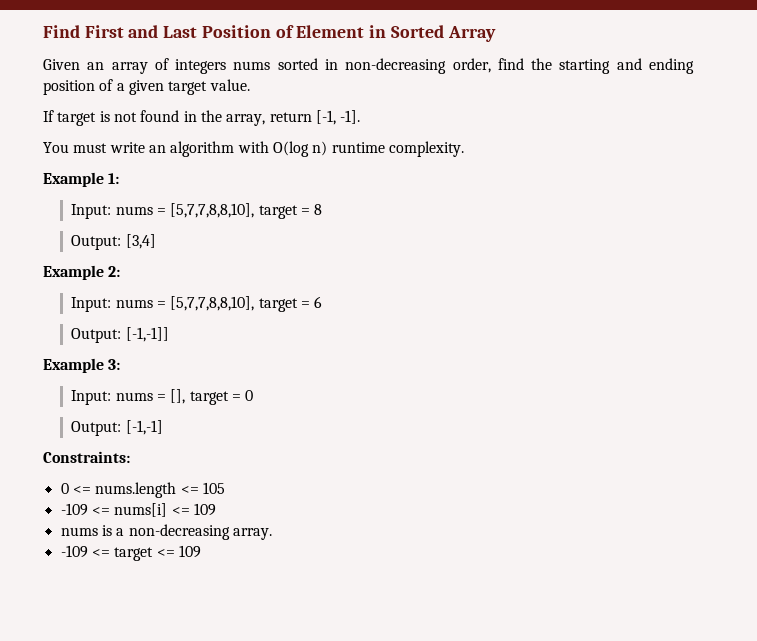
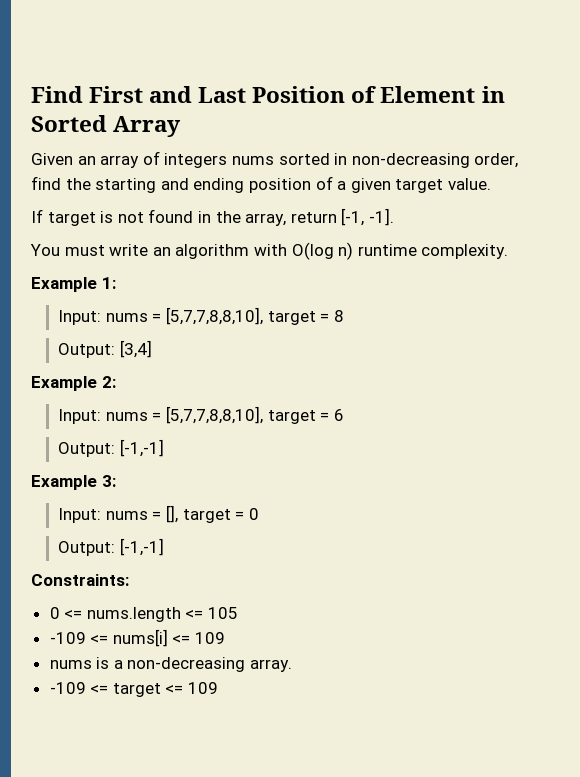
[125,327,169,342] [-1,-1]] -> [119,439,164,457] [-1,-1]

